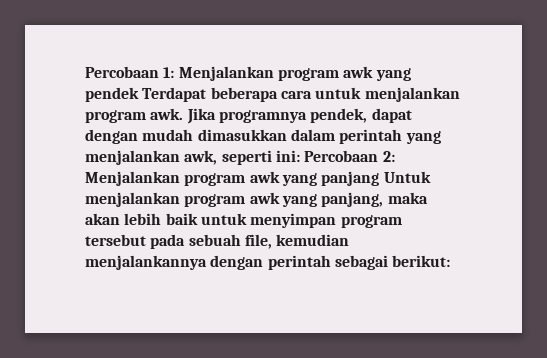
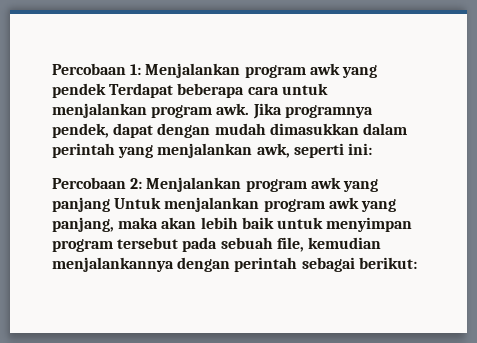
(300, 156) none -> (372, 149) //

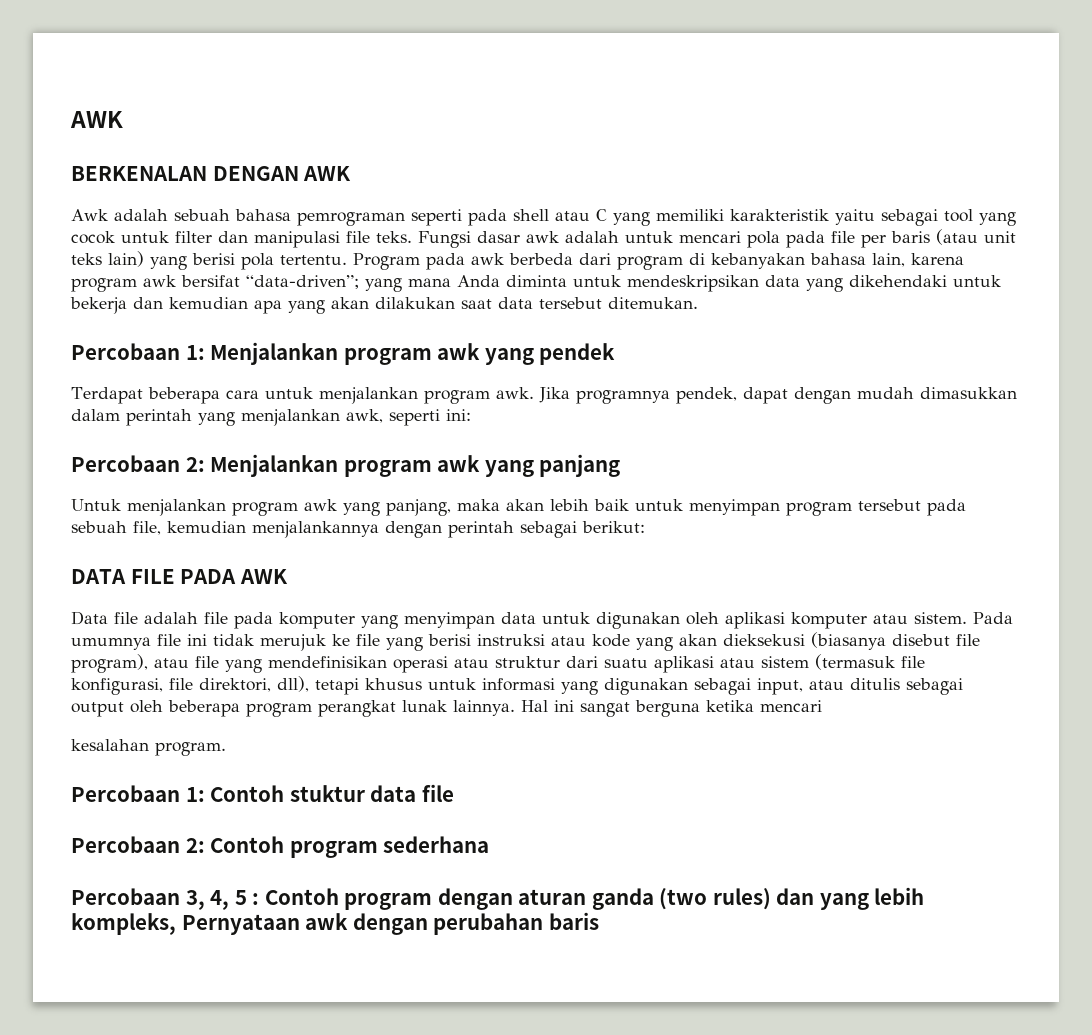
(52, 69) none -> [70,111,123,128] [71,166,352,181] [71,209,1016,226] [71,229,1016,248] [71,251,964,270] [71,275,1001,292] [70,297,698,314] AWK // BERKENALAN DENGAN AWK // Awk adalah sebuah bahasa pemrograman seperti pada shell atau C yang memiliki karakteristik yaitu sebagai tool yang cocok untuk filter dan manipulasi file teks. Fungsi dasar awk adalah untuk mencari pola pada file per baris (atau unit teks lain) yang berisi pola tertentu. Program pada awk berbeda dari program di kebanyakan bahasa lain, karena program awk bersifat “data-driven”; yang mana Anda diminta untuk mendeskripsikan data yang dikehendaki untuk bekerja dan kemudian apa yang akan dilakukan saat data tersebut ditemukan. //
(106, 90) none -> (616, 354) //
(110, 204) none -> (621, 465) //
(417, 263) none -> [71,569,288,584] [71,611,1013,629] [71,632,980,651] [71,654,925,673] [71,676,963,695] [71,700,822,717] [71,739,226,756] [71,784,454,802] [71,836,490,858] [71,887,925,910] [71,912,599,935] // DATA FILE PADA AWK // Data file adalah file pada komputer yang menyimpan data untuk digunakan oleh aplikasi komputer atau sistem. Pada umumnya file ini tidak merujuk ke file yang berisi instruksi atau kode yang akan dieksekusi (biasanya disebut file program), atau file yang mendefinisikan operasi atau struktur dari suatu aplikasi atau sistem (termasuk file konfigurasi, file direktori, dll), tetapi khusus untuk informasi yang digunakan sebagai input, atau ditulis sebagai output oleh beberapa program perangkat lunak lainnya. Hal ini sangat berguna ketika mencari // kesalahan program. // Percobaan 1: Contoh stuktur data file // Percobaan 2: Contoh program sederhana // Percobaan 3, 4, 5 : Contoh program dengan aturan ganda (two rules) dan yang lebih kompleks, Pernyataan awk dengan perubahan baris

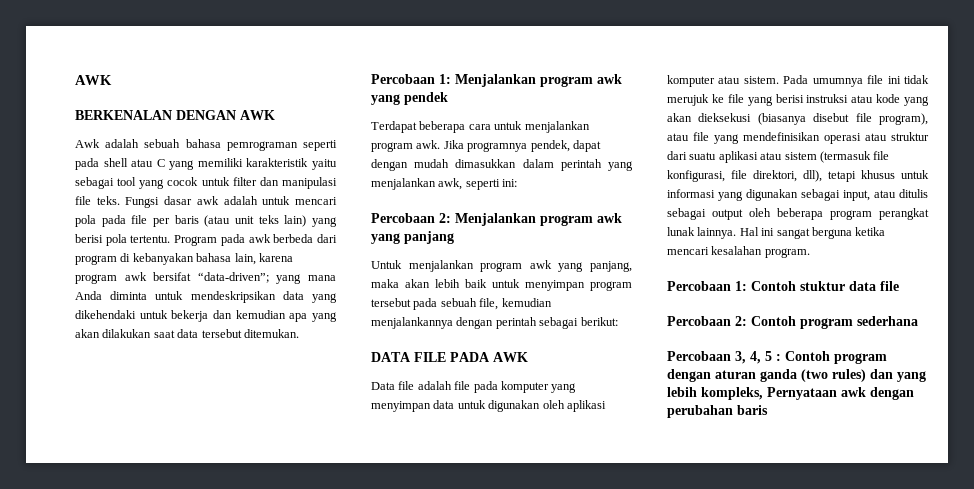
(822, 706) // -> (709, 251) none

